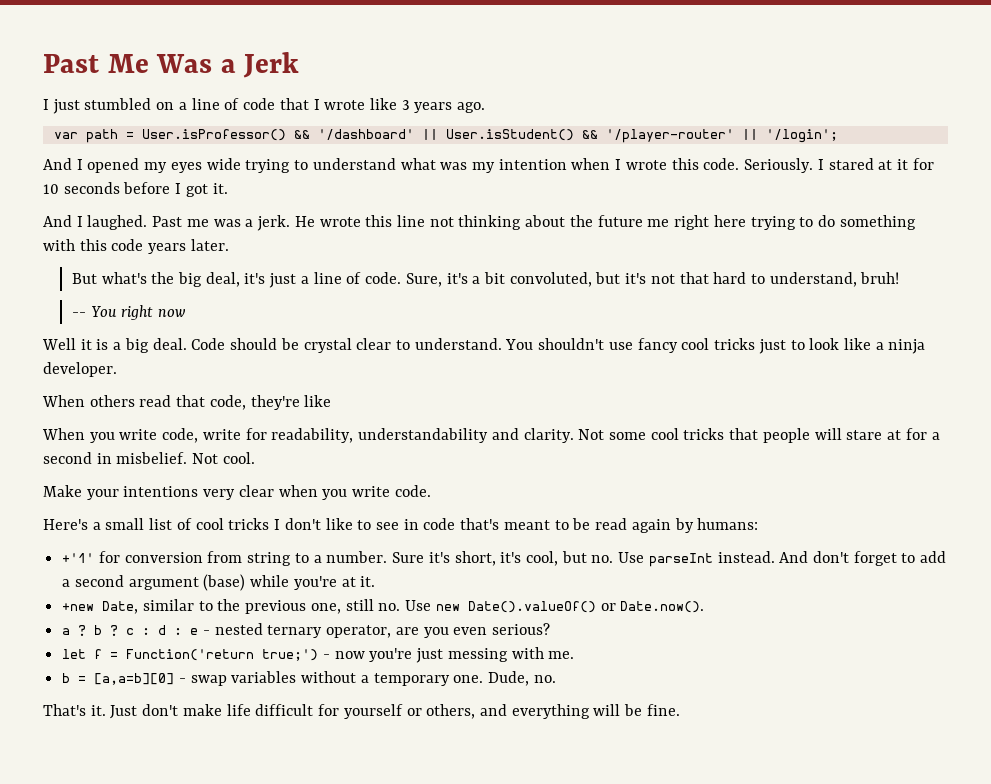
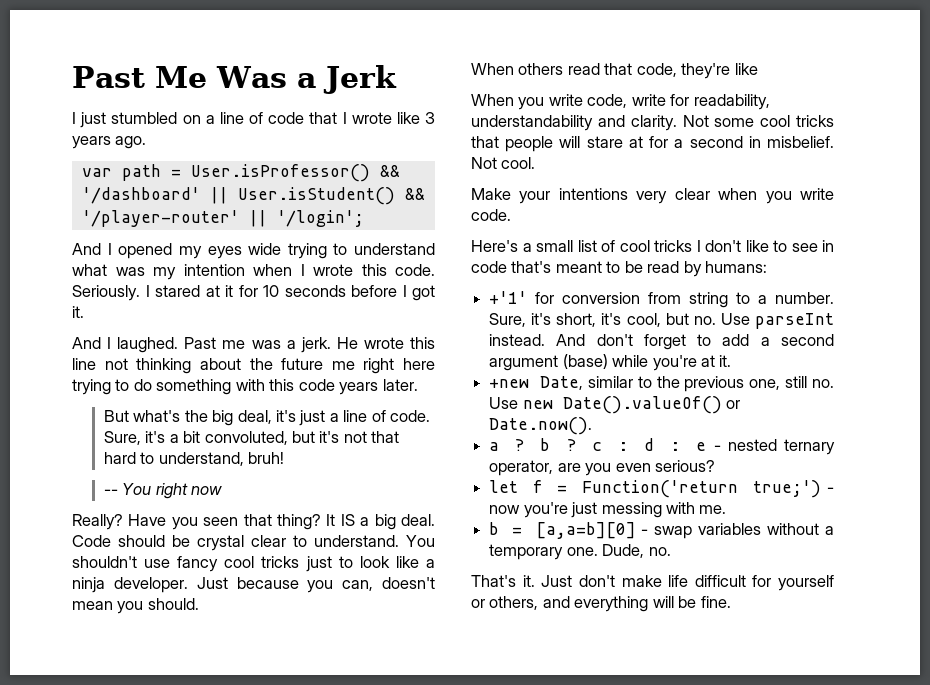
[42,338,109,350] Well it is -> [72,514,355,530] Really? Have you seen that thing? It IS
(117, 369) none -> [196,577,435,593] [72,598,199,614] Just because you can, doesn't mean you should.
[631,519,671,533] again -> (680, 267) none
[392,552,425,563] Sure -> [489,313,527,327] Sure,

